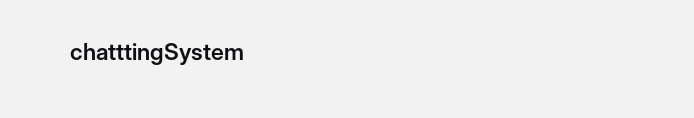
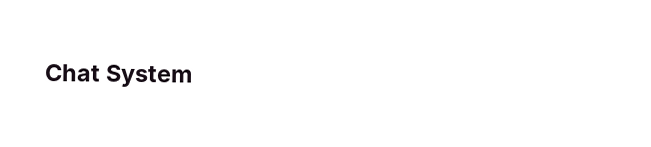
[70,43,244,65] chatttingSystem -> [44,64,194,88] Chat System

